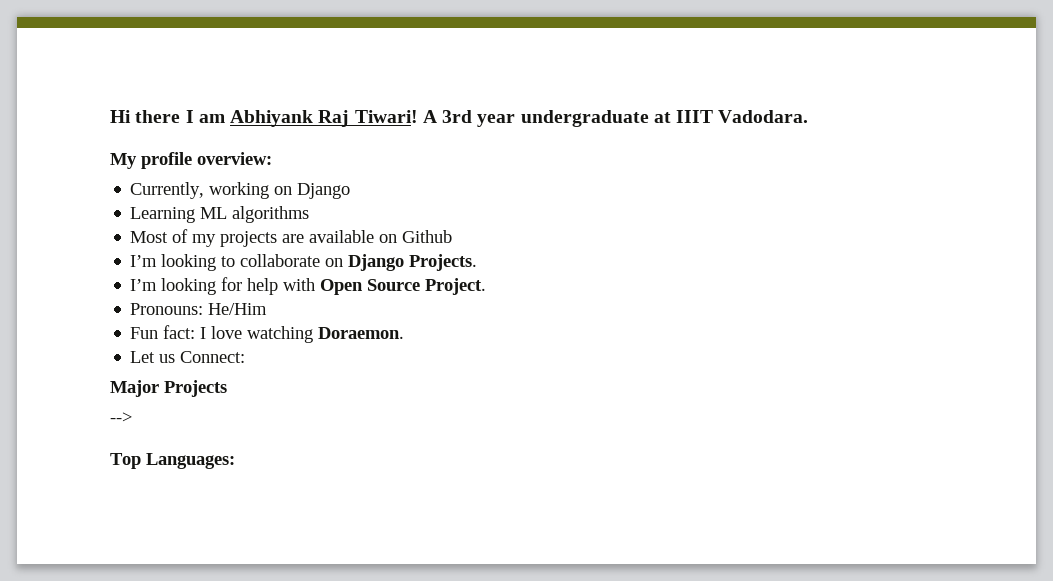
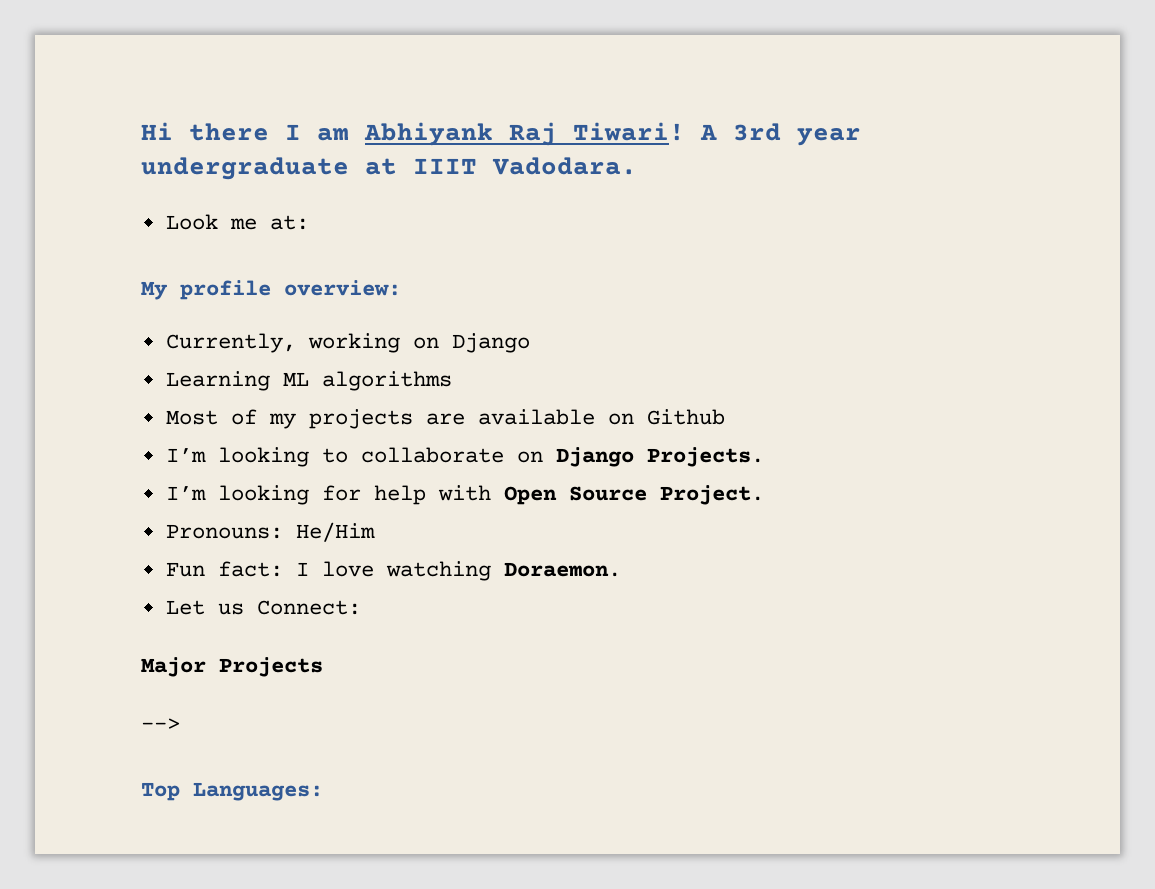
(809, 116) none -> [165,214,309,230] // Look me at:

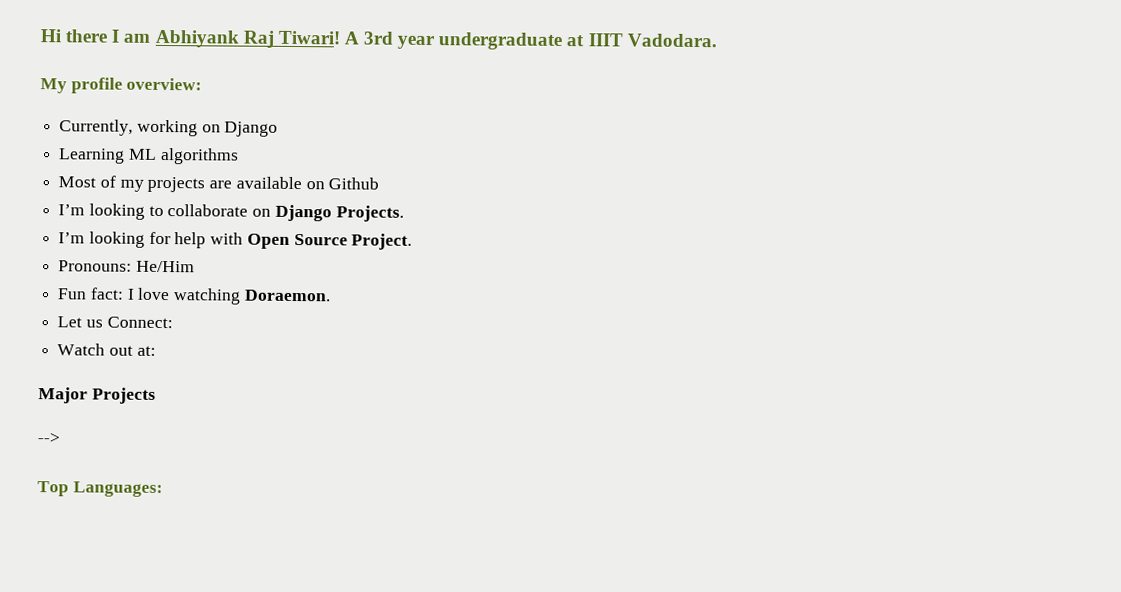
[165,214,309,230] // Look me at: -> (717, 40) none
(361, 607) none -> [57,343,156,356] // Watch out at:

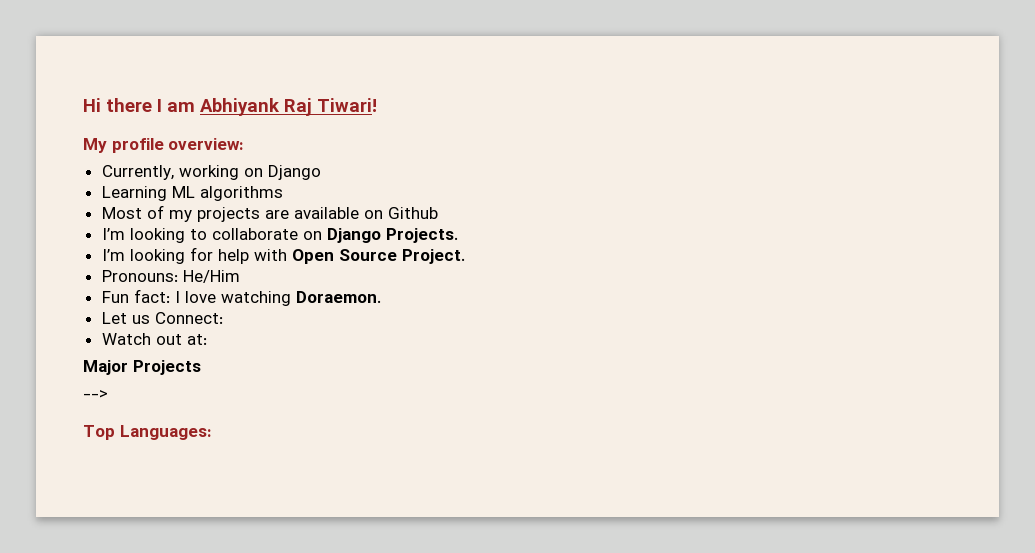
[343,31,717,51] A 3rd year undergraduate at IIIT Vadodara. -> (377, 105) none

